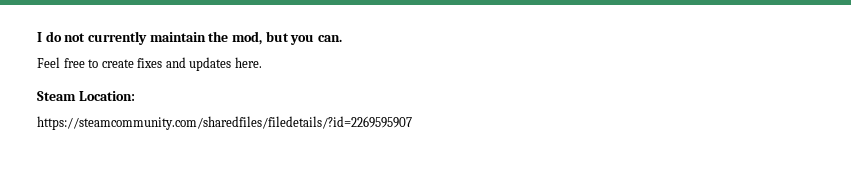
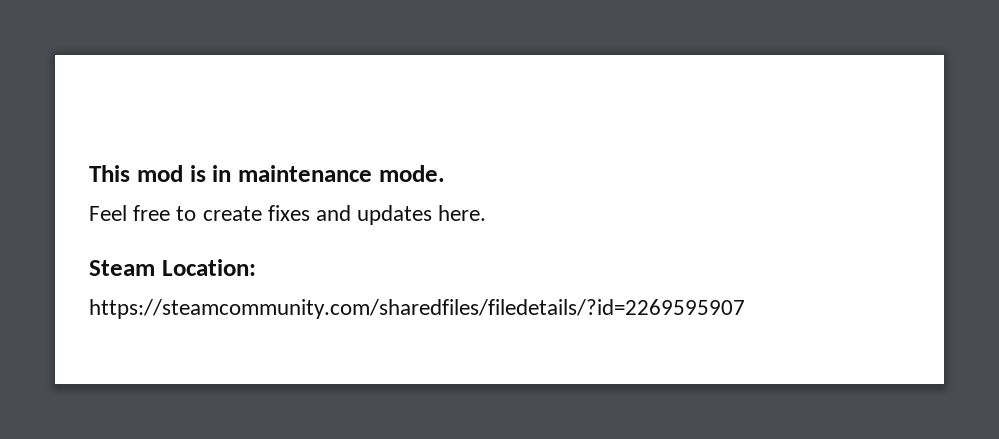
[37,31,342,45] I do not currently maintain the mod, but you can. -> [89,165,445,182] This mod is in maintenance mode.

